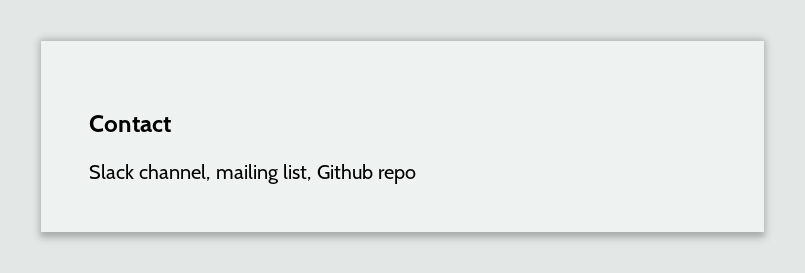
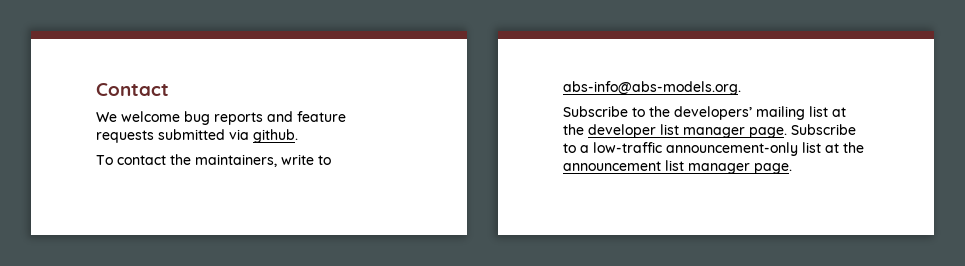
[89,164,416,184] Slack channel, mailing list, Github repo -> [96,111,346,125] [96,129,298,143] [96,154,331,167] [563,81,741,95] [563,106,846,120] [563,124,856,138] [563,142,864,156] [563,160,792,174] We welcome bug reports and feature requests submitted via github. // To contact the maintainers, write to abs-info@abs-models.org. // Subscribe to the developers’ mailing list at the developer list manager page. Subscribe to a low-traffic announcement-only list at the announcement list manager page.

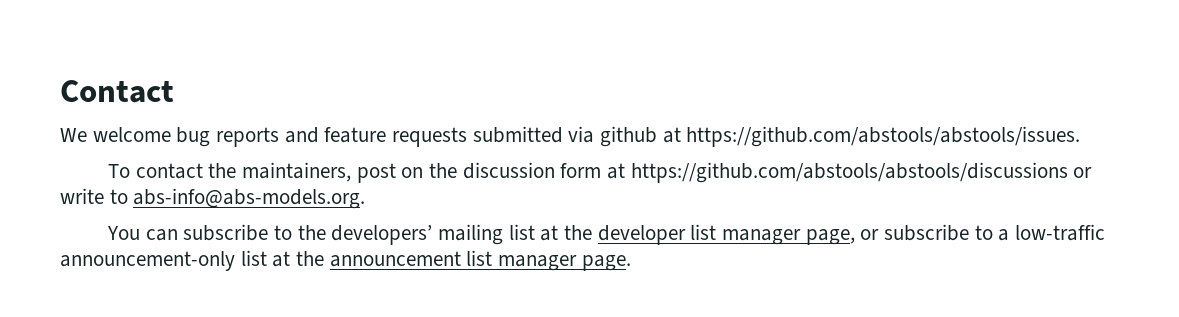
[253,129,298,143] github. -> [600,126,1081,147] github at https://github.com/abstools/abstools/issues.
(277, 160) none -> [356,162,1093,183] post on the discussion form at https://github.com/abstools/abstools/discussions or
[563,106,628,117] Subscribe -> [107,224,269,241] You can subscribe
[749,124,856,138] page. Subscribe -> [805,224,970,245] page, or subscribe

